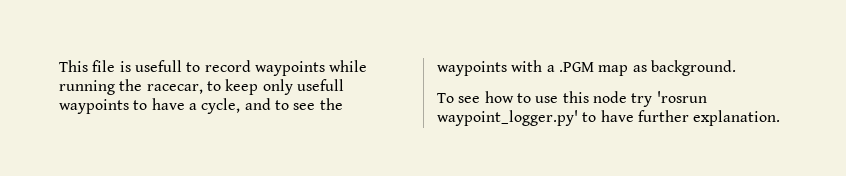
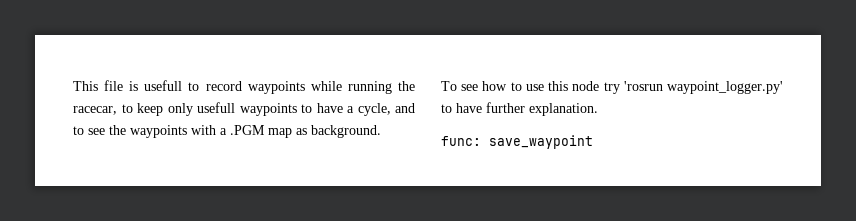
(781, 118) none -> [441,135,593,149] // func: save_waypoint

